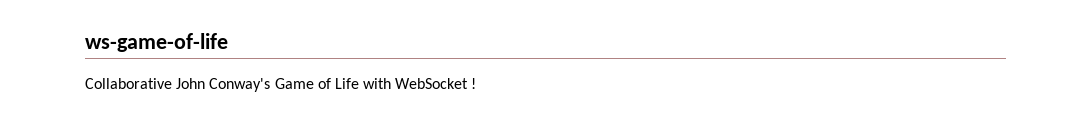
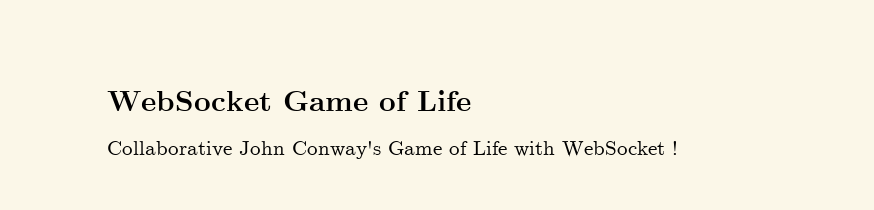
[85,33,228,52] ws-game-of-life -> [107,90,471,111] WebSocket Game of Life

